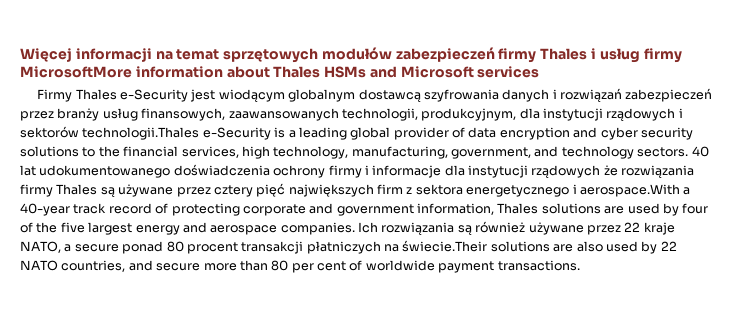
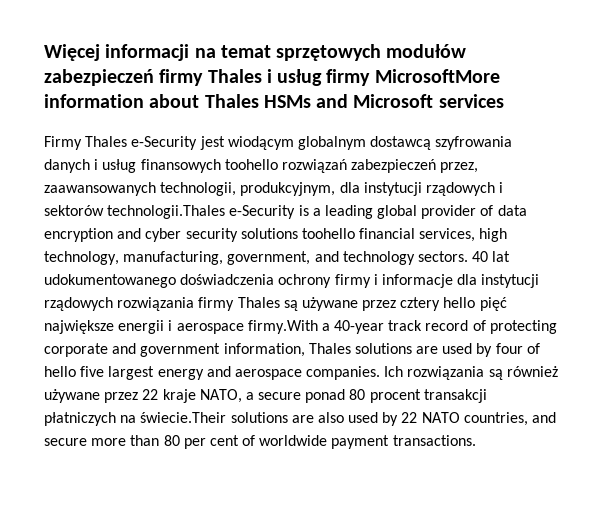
[560,88,713,103] [20,108,226,121] rozwiązań zabezpieczeń przez branży usług finansowych, -> [102,159,479,173] usług finansowych toohello rozwiązań zabezpieczeń przez,
[82,146,120,157] to the -> [301,228,355,239] toohello
[603,165,618,176] że -> (113, 304) none
[256,183,680,197] pięć największych firm z sektora energetycznego i aerospace.With -> [443,297,507,311] [44,320,318,334] hello pięć największe energii i aerospace firmy.With
[36,222,58,233] the -> [44,366,76,377] hello

